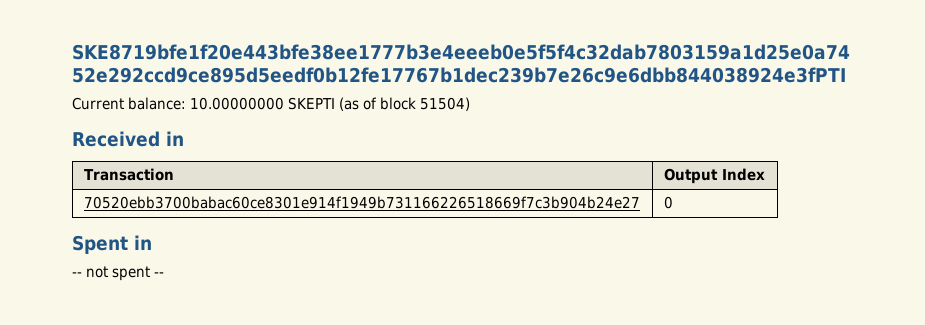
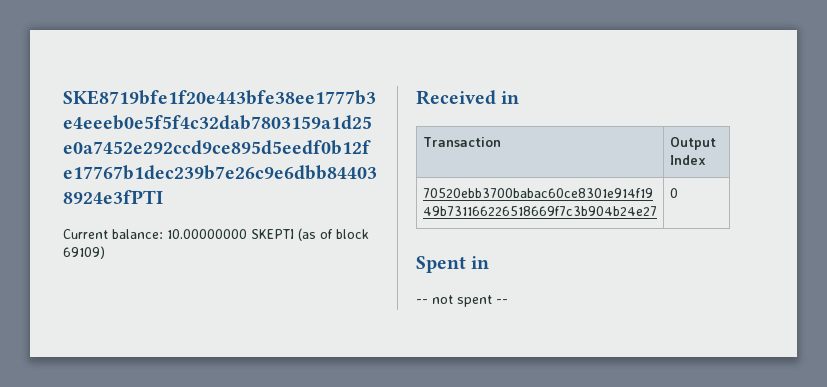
[420,97,471,111] 51504) -> [63,246,105,259] 69109)

